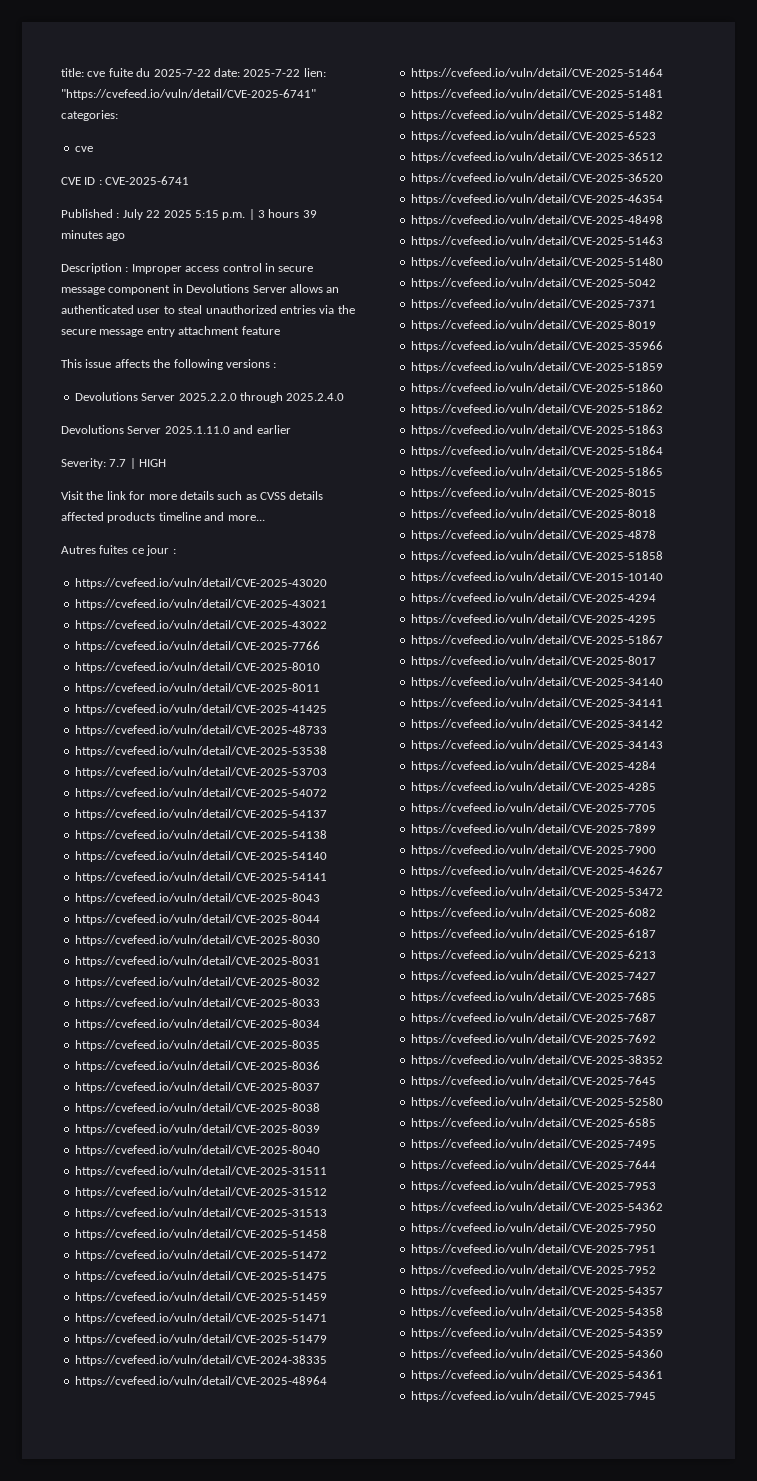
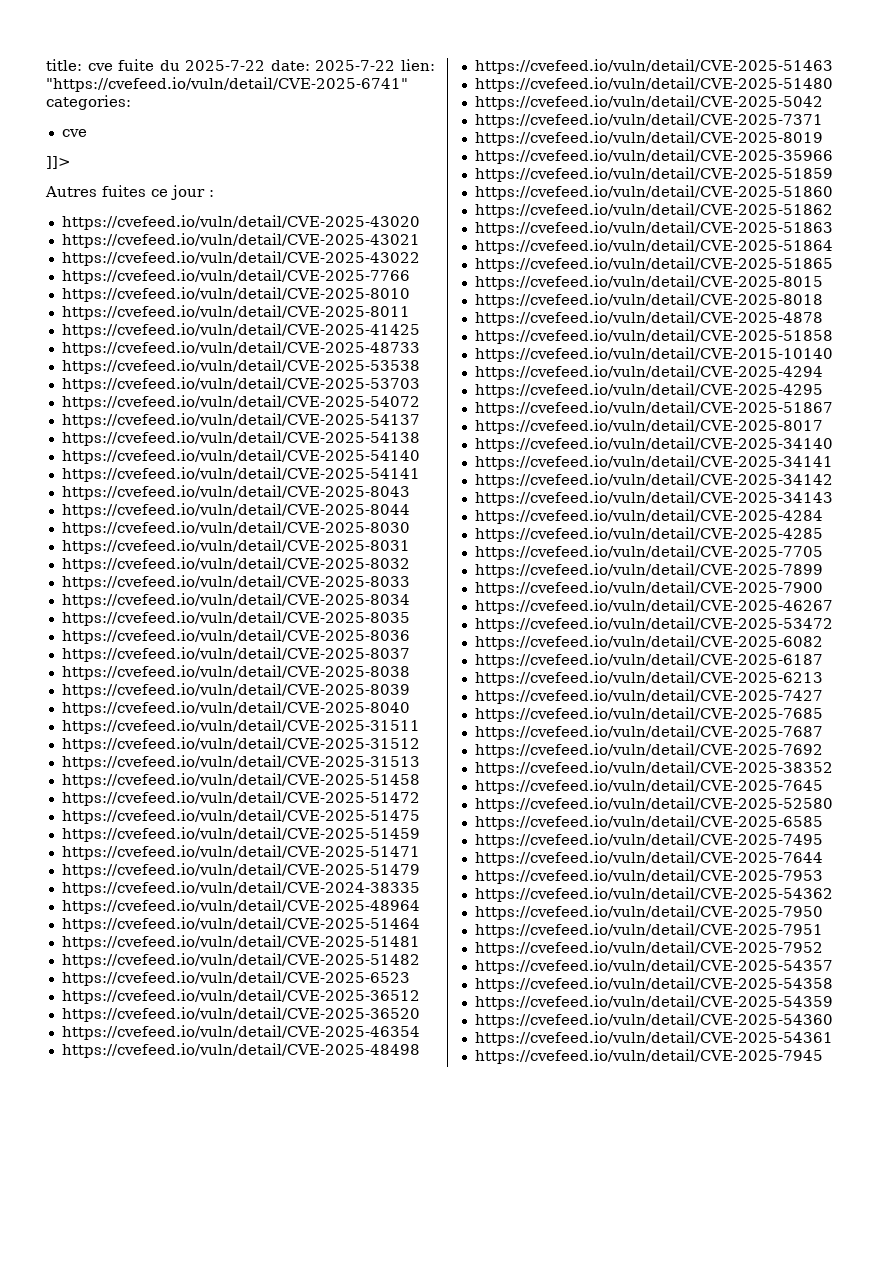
[61,176,190,185] [61,209,317,220] [61,230,126,241] [61,263,314,274] [61,284,340,295] [61,305,355,314] [61,326,280,337] [61,359,277,370] [74,392,345,403] [61,425,291,434] [61,458,167,469] [61,491,324,500] [61,512,265,523] CVE ID : CVE-2025-6741 // Published : July 22 2025 5:15 p.m. | 3 hours 39 minutes ago // Description : Improper access control in secure message component in Devolutions Server allows an authenticated user to steal unauthorized entries via the secure message entry attachment feature // This issue affects the following versions : // Devolutions Server 2025.2.2.0 through 2025.2.4.0 // Devolutions Server 2025.1.11.0 and earlier // Severity: 7.7 | HIGH // Visit the link for more details such as CVSS details affected products timeline and more... -> [46,156,71,169] ]]>

